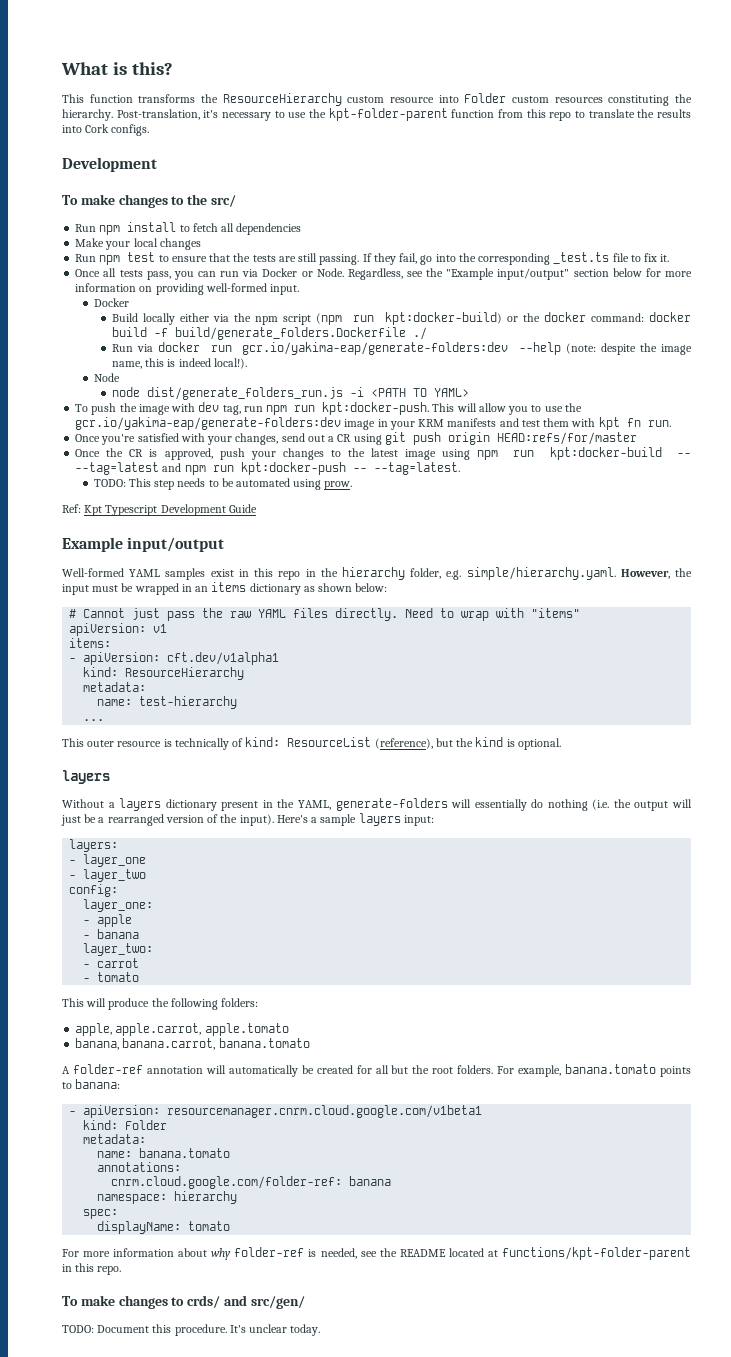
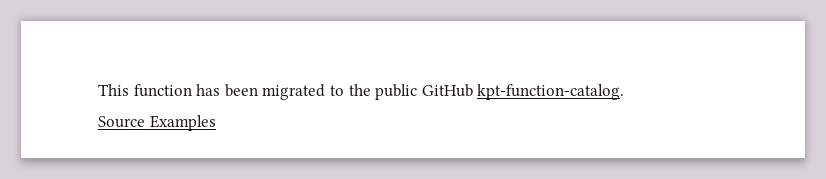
[61,62,173,75] [62,93,692,106] [62,108,691,121] [62,124,150,136] [62,157,157,172] [62,194,236,208] [75,222,302,235] [75,238,201,250] [75,252,670,265] [75,268,692,280] [75,283,300,295] [93,298,129,307] [111,312,692,325] [111,327,427,340] [111,342,692,355] [111,358,247,369] [93,373,120,382] [111,387,469,400] [75,402,582,415] [75,417,671,430] [75,432,637,445] [75,447,691,460] [75,462,460,475] [93,478,353,490] [62,504,257,516] [62,537,225,552] [62,567,692,580] [62,582,388,595] [69,608,581,621] [69,623,168,636] [69,638,112,648] [69,652,280,665] [83,667,245,680] [83,682,147,692] [97,696,238,709] [83,719,105,721] [62,737,561,750] [62,770,110,784] [62,798,692,811] [61,813,434,826] [69,839,119,852] [69,854,147,867] [69,869,147,882] [69,884,119,897] [83,899,154,912] [83,914,133,927] [83,929,140,939] [83,943,154,956] [83,958,140,968] [83,972,140,982] [62,998,259,1010] [75,1023,289,1036] [75,1038,310,1050] [62,1064,691,1077] [62,1079,121,1089] [69,1105,483,1118] [83,1120,168,1130] [83,1134,147,1144] [97,1148,231,1158] [97,1162,182,1172] [111,1176,392,1189] [97,1191,238,1204] [83,1209,119,1219] [97,1221,231,1234] [62,1247,691,1260] [62,1263,122,1275] [62,1295,305,1309] [62,1324,321,1336] What is this? // This function transforms the ResourceHierarchy custom resource into Folder custom resources constituting the hierarchy. Post-translation, it's necessary to use the kpt-folder-parent function from this repo to translate the results into Cork configs. // Development // To make changes to the src/ // Run npm install to fetch all dependencies // Make your local changes // Run npm test to ensure that the tests are still passing. If they fail, go into the corresponding _test.ts file to fix it. // Once all tests pass, you can run via Docker or Node. Regardless, see the "Example input/output" section below for more information on providing well-formed input. // Docker // Build locally either via the npm script (npm run kpt:docker-build) or the docker command: docker build -f build/generate_folders.Dockerfile ./ // Run via docker run gcr.io/yakima-eap/generate-folders:dev --help (note: despite the image name, this is indeed local!). // Node // node dist/generate_folders_run.js -i <PATH TO YAML> // To push the image with dev tag, run npm run kpt:docker-push. This will allow you to use the gcr.io/yakima-eap/generate-folders:dev image in your KRM manifests and test them with kpt fn run. // Once you're satisfied with your changes, send out a CR using git push origin HEAD:refs/for/master // Once the CR is approved, push your changes to the latest image using npm run kpt:docker-build -- --tag=latest and npm run kpt:docker-push -- --tag=latest. // TODO: This step needs to be automated using prow. // Ref: Kpt Typescript Development Guide // Example input/output // Well-formed YAML samples exist in this repo in the hierarchy folder, e.g. simple/hierarchy.yaml. However, the input must be wrapped in an items dictionary as shown below: // # Cannot just pass the raw YAML files directly. Need to wrap with "items" // apiVersion: v1 // items: // - apiVersion: cft.dev/v1alpha1 // kind: ResourceHierarchy // metadata: // name: test-hierarchy // ... // This outer resource is technically of kind: ResourceList (reference), but the kind is optional. // layers // Without a layers dictionary present in the YAML, generate-folders will essentially do nothing (i.e. the output will just be a rearranged version of the input). Here's a sample layers input: // layers: // - layer_one // - layer_two // config: // layer_one: // - apple // - banana // layer_two: // - carrot // - tomato // This will produce the following folders: // apple, apple.carrot, apple.tomato // banana, banana.carrot, banana.tomato // A folder-ref annotation will automatically be created for all but the root folders. For example, banana.tomato points to banana: // - apiVersion: resourcemanager.cnrm.cloud.google.com/v1beta1 // kind: Folder // metadata: // name: banana.tomato // annotations: // cnrm.cloud.google.com/folder-ref: banana // namespace: hierarchy // spec: // displayName: tomato // For more information about why folder-ref is needed, see the README located at functions/kpt-folder-parent in this repo. // To make changes to crds/ and src/gen/ // TODO: Document this procedure. It's unclear today. -> [98,84,625,100] [98,115,216,131] This function has been migrated to the public GitHub kpt-function-catalog. // Source Examples

